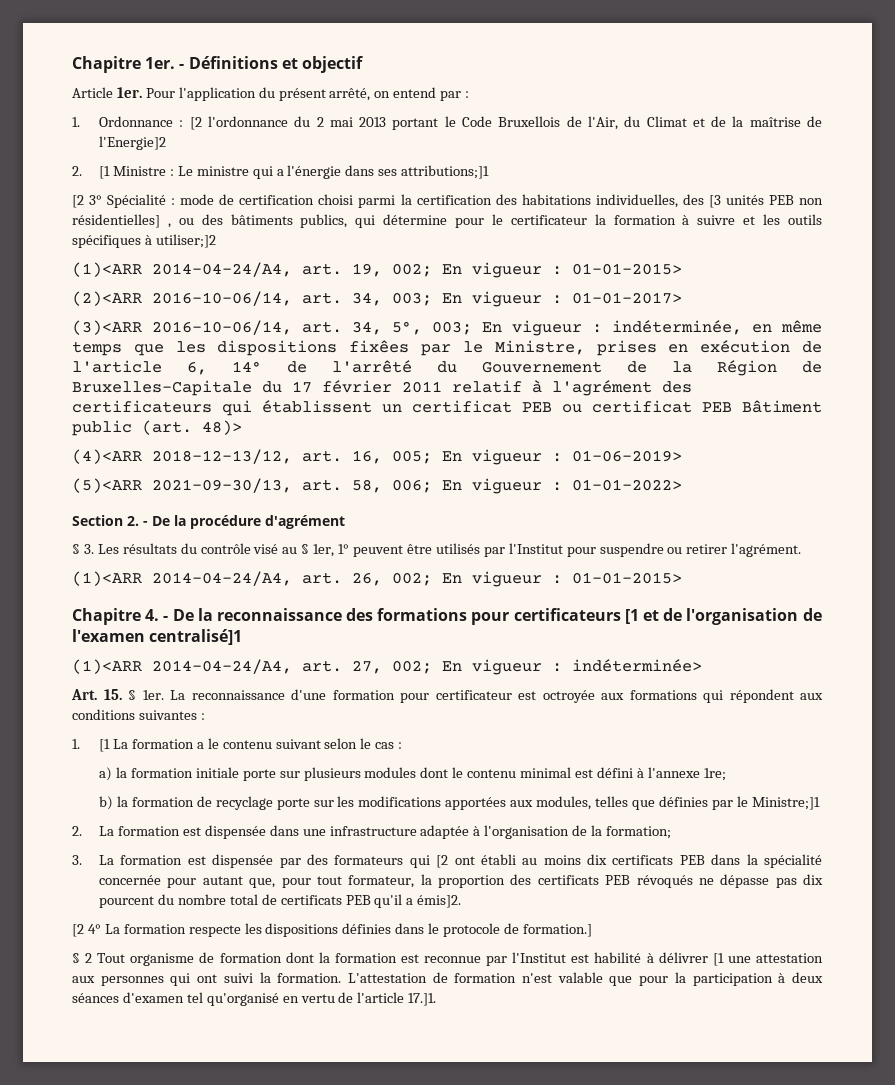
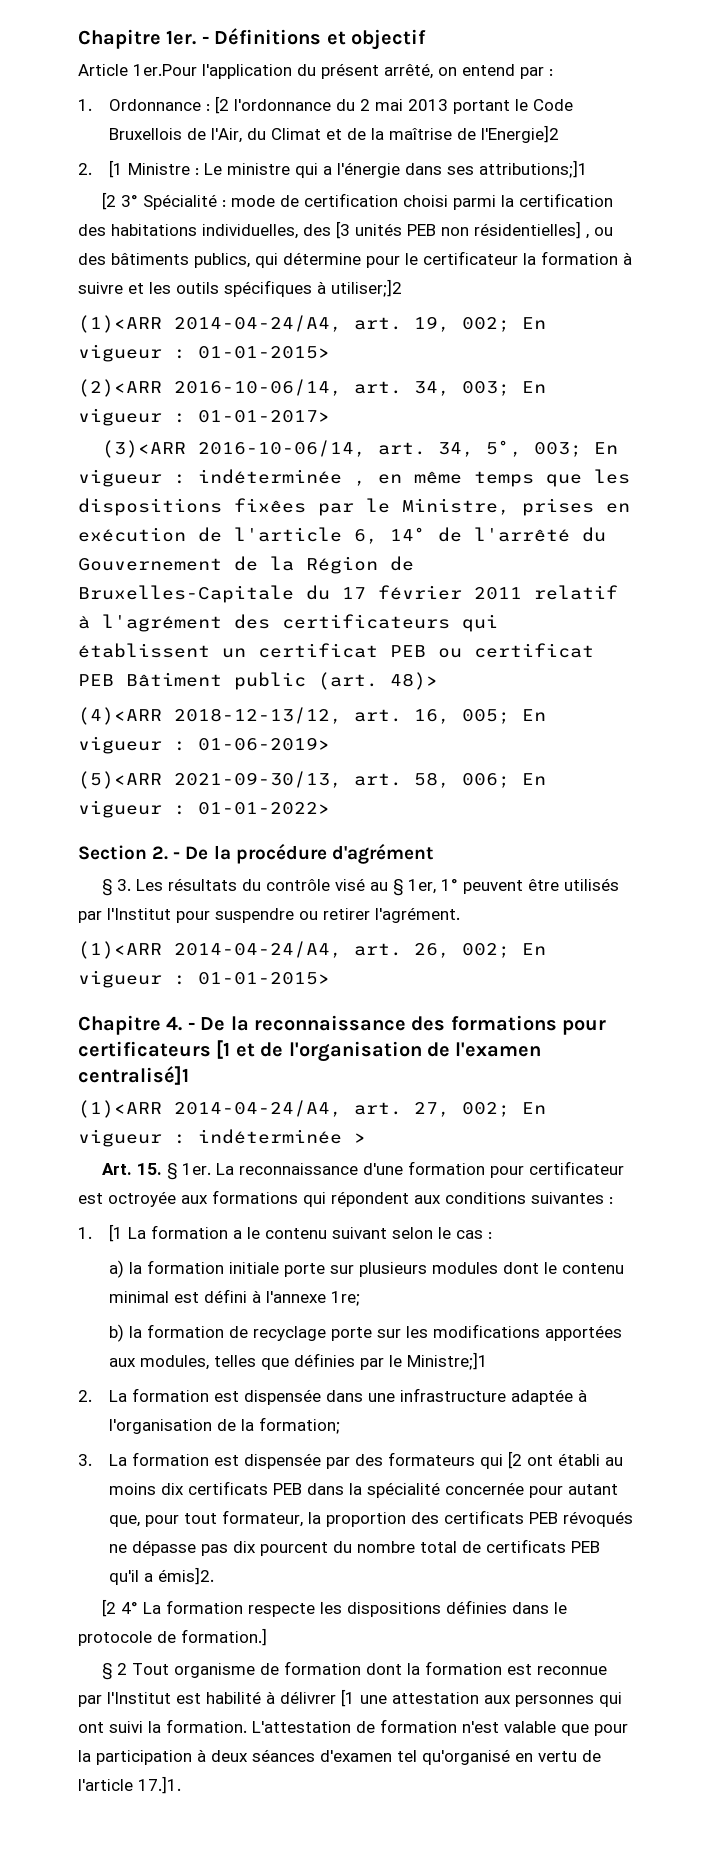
[116,87,175,98] 1er. Pour -> [133,64,197,76] 1er.Pour
[612,320,742,335] indéterminée, -> [198,469,366,486] indéterminée ,
[572,659,702,672] indéterminée> -> [198,1129,366,1144] indéterminée >

